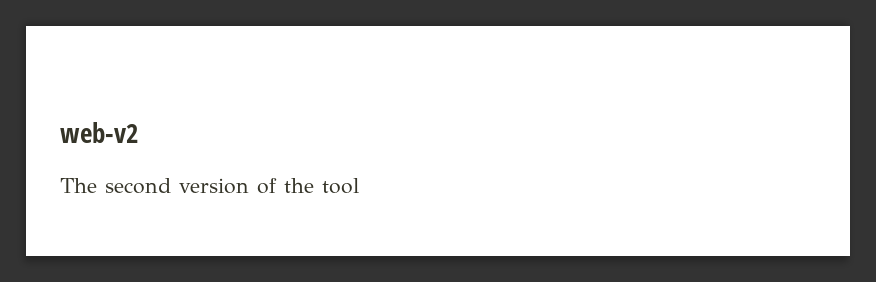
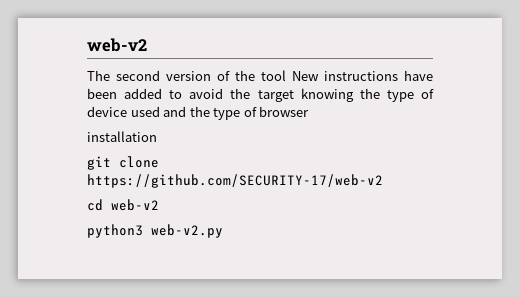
(359, 186) none -> [292,70,433,81] [87,88,434,102] [87,106,310,120] [87,131,157,142] [87,156,159,170] [87,174,383,188] [87,199,159,211] [87,224,223,238] New instructions have been added to avoid the target knowing the type of device used and the type of browser // installation // git clone https://github.com/SECURITY-17/web-v2 // cd web-v2 // python3 web-v2.py

